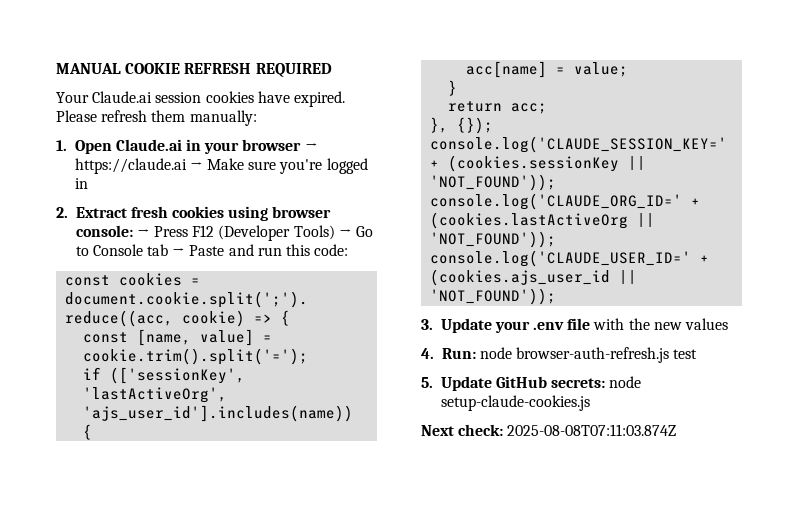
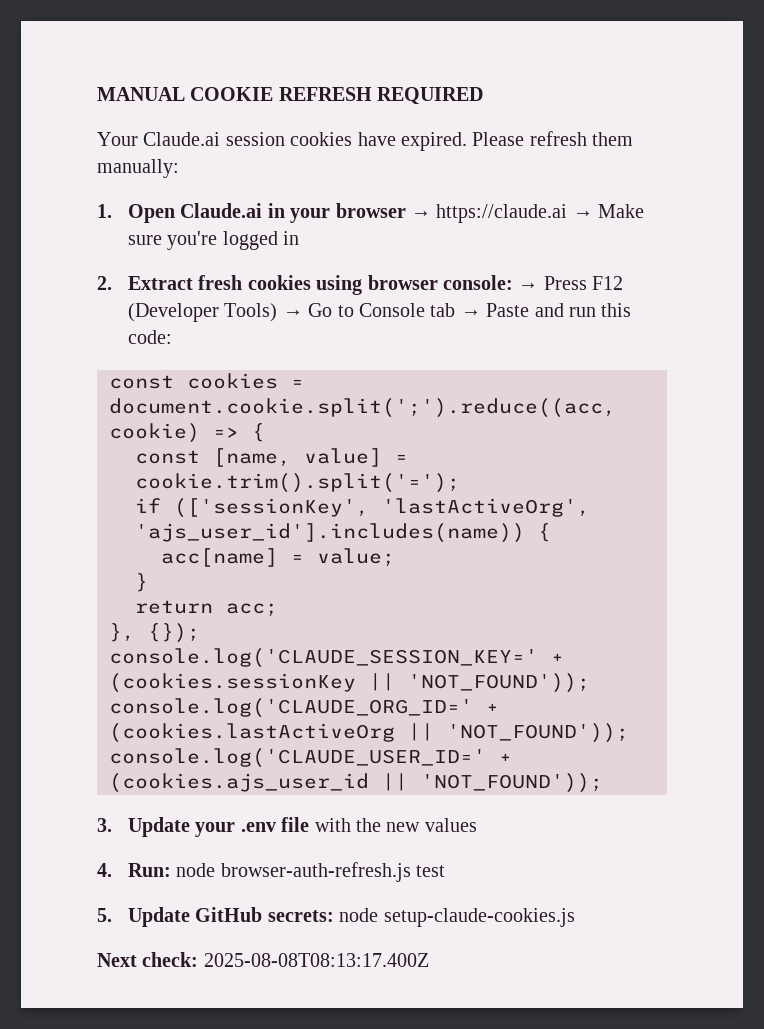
[507,424,677,436] 2025-08-08T07:11:03.874Z -> [203,953,429,967] 2025-08-08T08:13:17.400Z

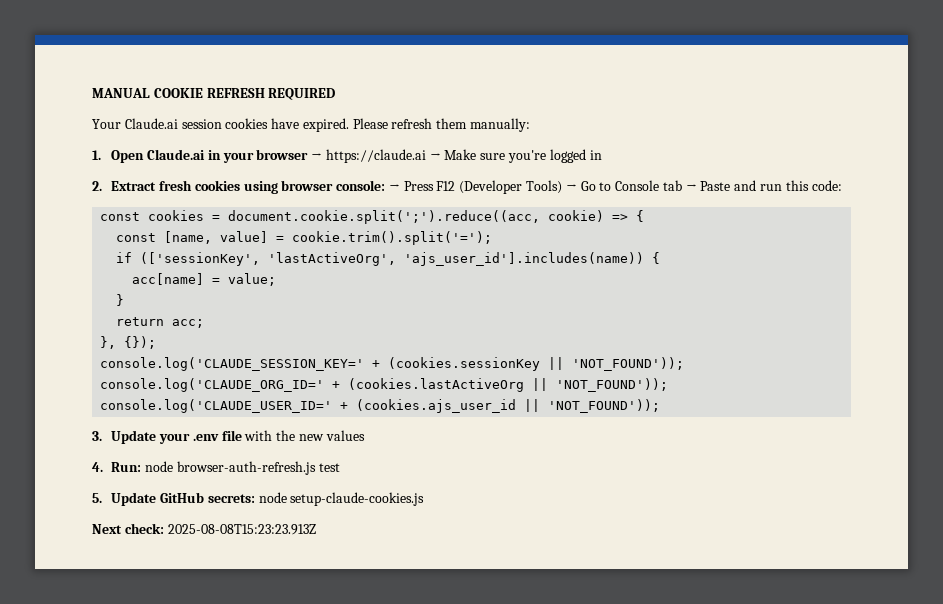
[203,953,429,967] 2025-08-08T08:13:17.400Z -> [167,524,316,535] 2025-08-08T15:23:23.913Z

